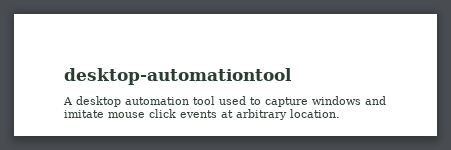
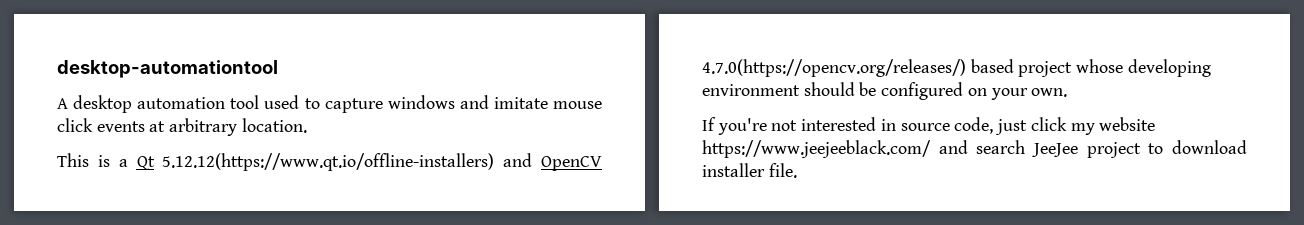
(340, 113) none -> [57,153,602,171] [702,59,1211,77] [702,82,1068,100] [702,117,1156,135] [702,140,1247,158] [702,163,797,178] // This is a Qt 5.12.12(https://www.qt.io/offline-installers) and OpenCV 4.7.0(https://opencv.org/releases/) based project whose developing environment should be configured on your own. // If you're not interested in source code, just click my website https://www.jeejeeblack.com/ and search JeeJee project to download installer file.

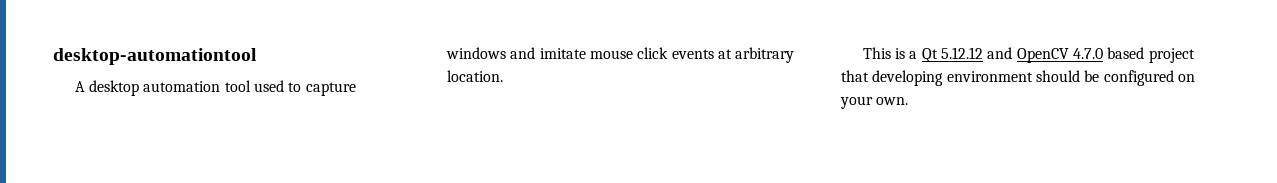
[162,153,495,171] 5.12.12(https://www.qt.io/offline-installers) -> [941,47,984,59] 5.12.12
[702,59,966,77] 4.7.0(https://opencv.org/releases/) -> [1072,48,1103,59] 4.7.0
[1076,59,1124,73] whose -> [841,70,869,82] that
[702,117,1156,135] [702,140,1247,158] [702,163,797,178] // If you're not interested in source code, just click my website https://www.jeejeeblack.com/ and search JeeJee project to download installer file. -> (909, 101) none

